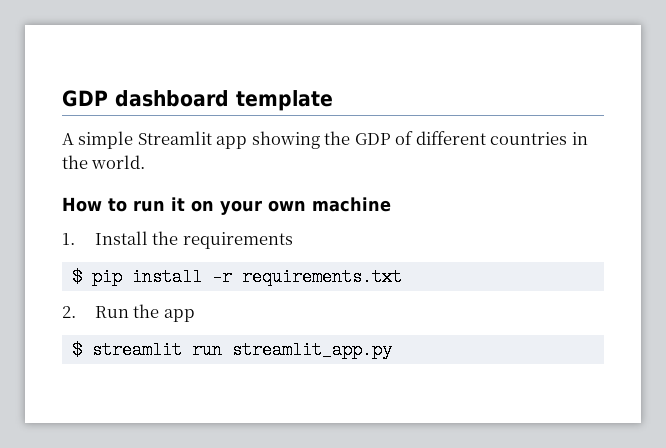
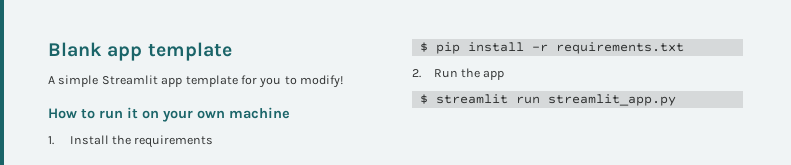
[62,90,229,107] GDP dashboard -> [48,42,143,61] Blank app
[251,131,588,149] [62,155,146,169] showing the GDP of different countries in the world. -> [185,75,343,88] template for you to modify!

